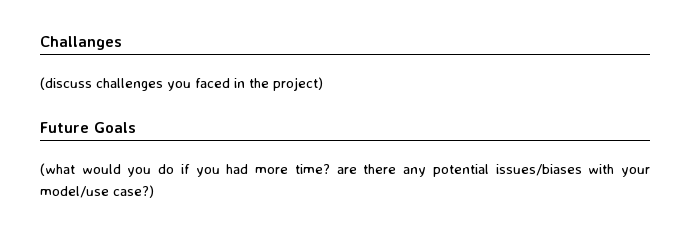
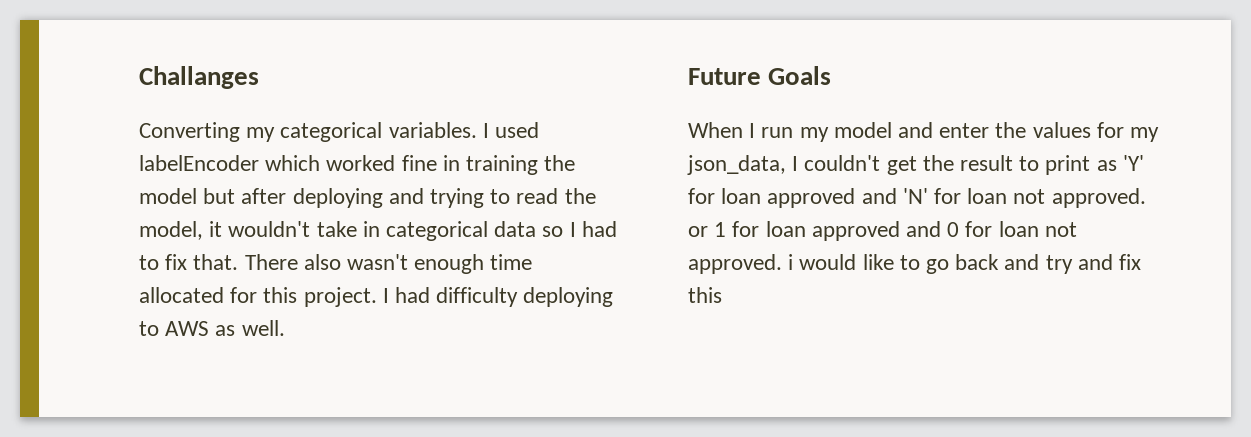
[40,77,323,91] [40,122,136,133] [40,163,650,177] [40,185,154,198] (discuss challenges you faced in the project) // Future Goals // (what would you do if you had more time? are there any potential issues/biases with your model/use case?) -> [139,122,540,142] [139,155,576,175] [139,188,596,208] [139,221,617,241] [139,254,533,274] [139,287,614,307] [139,320,285,336] [688,66,832,85] [688,122,1160,142] [687,155,1144,175] [688,188,1146,208] [688,221,1077,241] [688,254,1142,274] [688,287,722,303] Converting my categorical variables. I used labelEncoder which worked fine in training the model but after deploying and trying to read the model, it wouldn't take in categorical data so I had to fix that. There also wasn't enough time allocated for this project. I had difficulty deploying to AWS as well. // Future Goals // When I run my model and enter the values for my json_data, I couldn't get the result to print as 'Y' for loan approved and 'N' for loan not approved. or 1 for loan approved and 0 for loan not approved. i would like to go back and try and fix this

